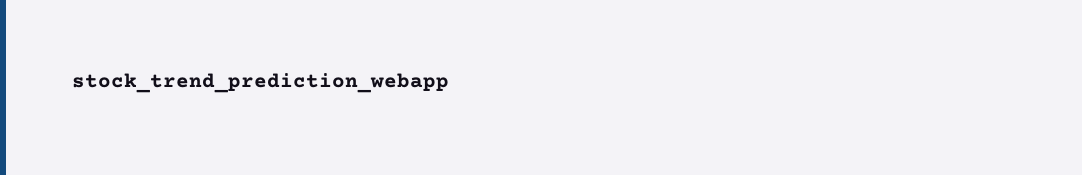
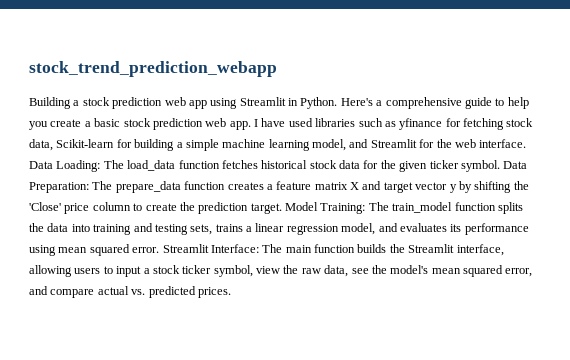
(449, 83) none -> [29,97,529,109] [29,118,534,130] [29,139,527,151] [29,160,528,172] [29,181,529,193] [29,202,523,214] [29,223,529,235] [29,244,504,256] [29,265,533,277] [29,286,231,298] // Building a stock prediction web app using Streamlit in Python. Here's a comprehensive guide to help you create a basic stock prediction web app. I have used libraries such as yfinance for fetching stock data, Scikit-learn for building a simple machine learning model, and Streamlit for the web interface. Data Loading: The load_data function fetches historical stock data for the given ticker symbol. Data Preparation: The prepare_data function creates a feature matrix X and target vector y by shifting the 'Close' price column to create the prediction target. Model Training: The train_model function splits the data into training and testing sets, trains a linear regression model, and evaluates its performance using mean squared error. Streamlit Interface: The main function builds the Streamlit interface, allowing users to input a stock ticker symbol, view the raw data, see the model's mean squared error, and compare actual vs. predicted prices.

